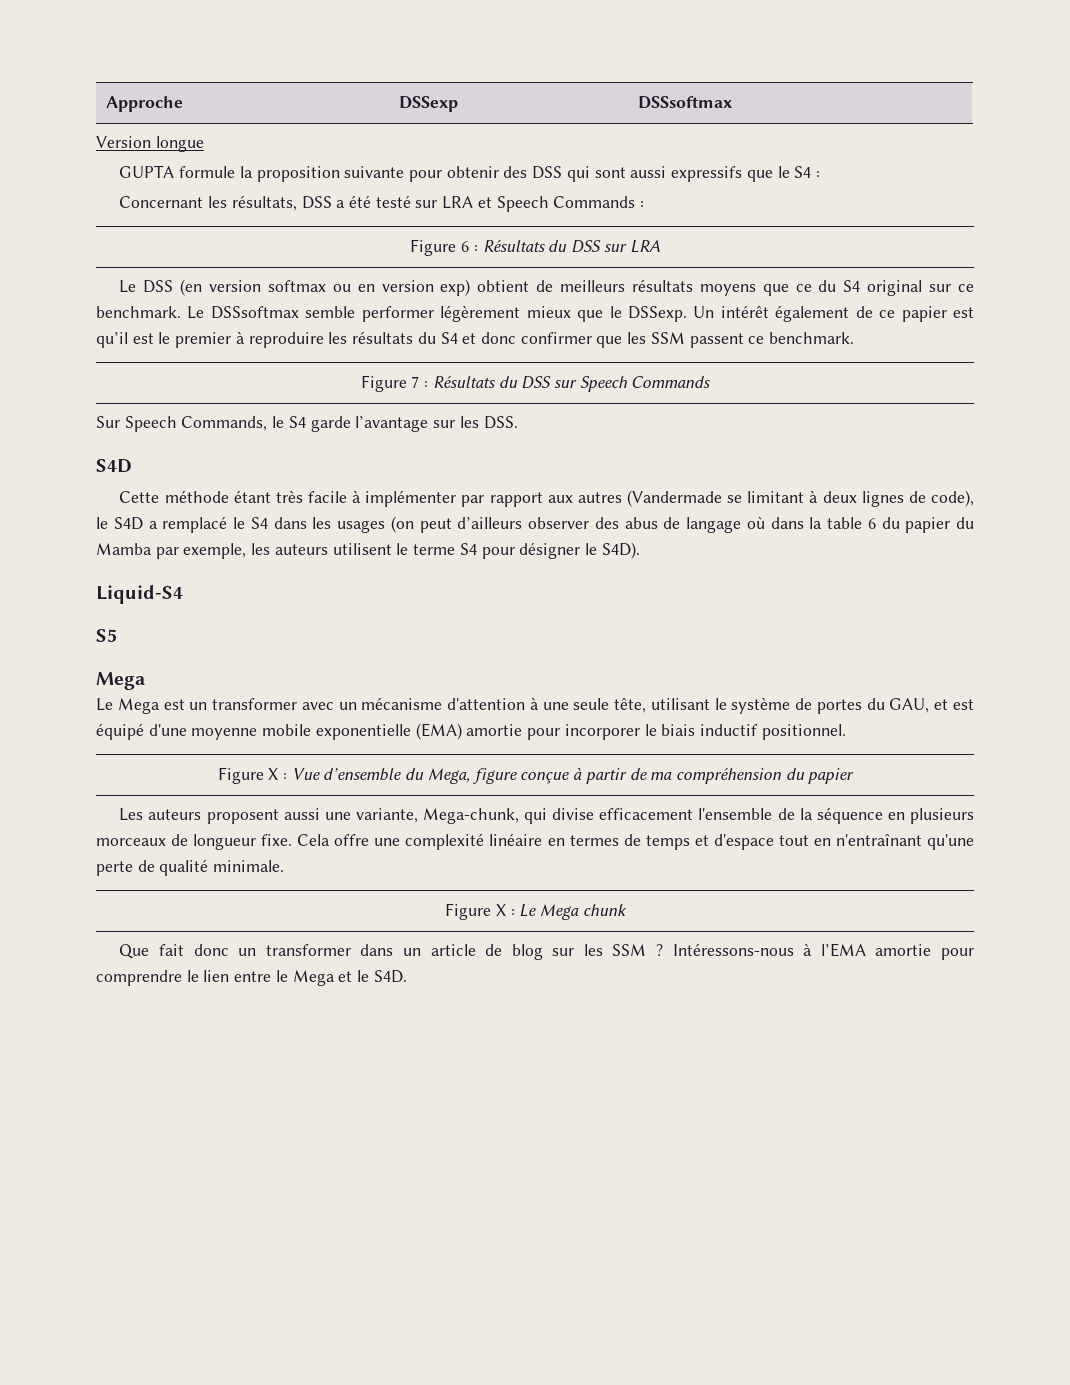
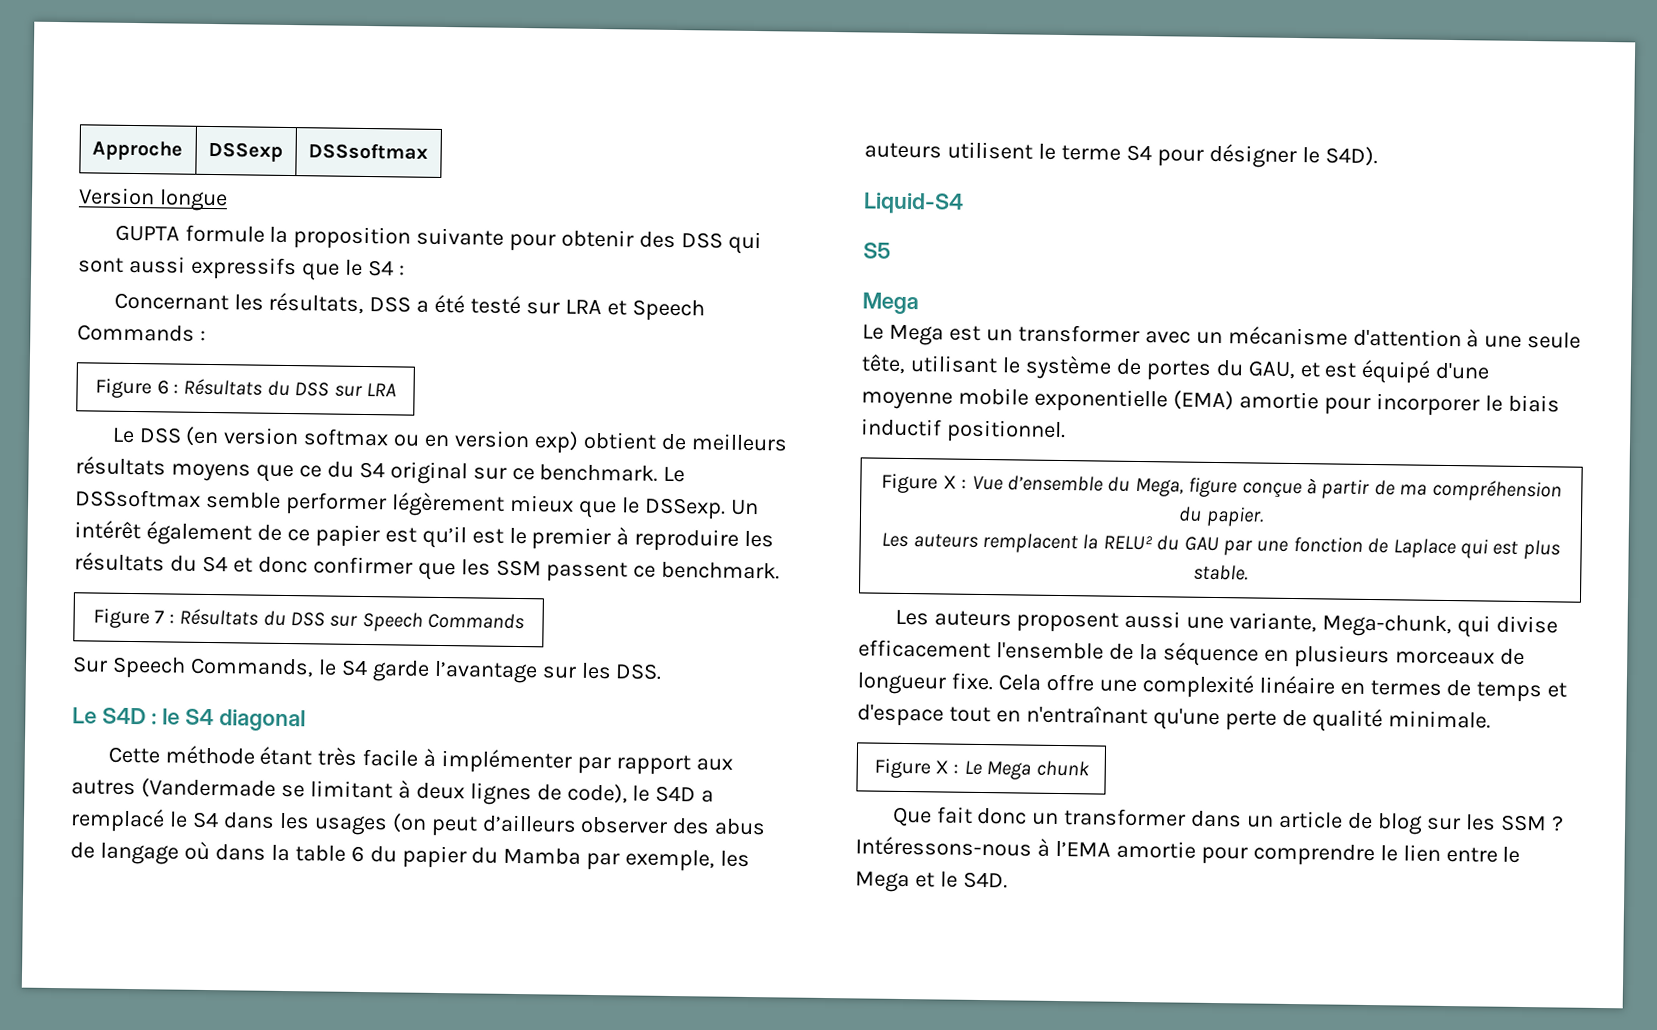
[96,459,132,473] S4D -> [72,707,306,732] Le S4D : le S4 diagonal
[808,768,855,784] papier -> [1205,506,1264,527] [881,532,1560,560] [1193,564,1248,581] papier. // Les auteurs remplacent la RELU² du GAU par une fonction de Laplace qui est plus stable.

